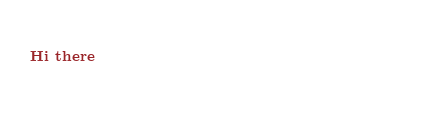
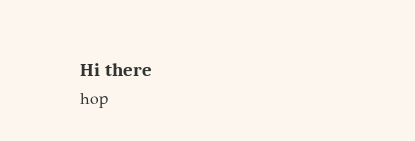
(95, 56) none -> [80,93,108,108] // hop

